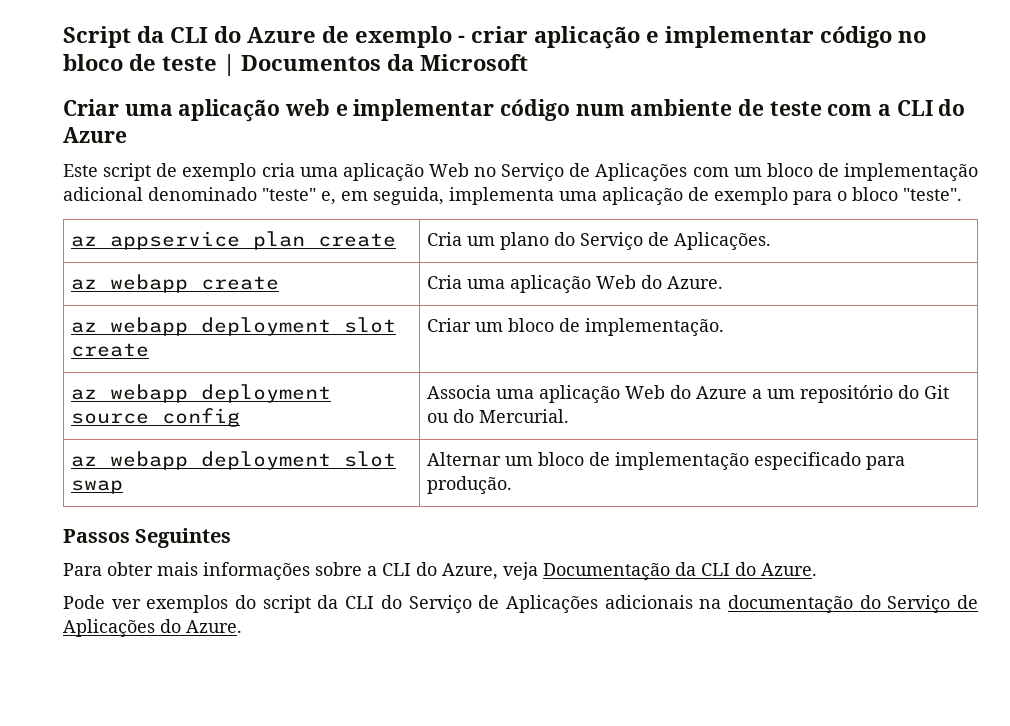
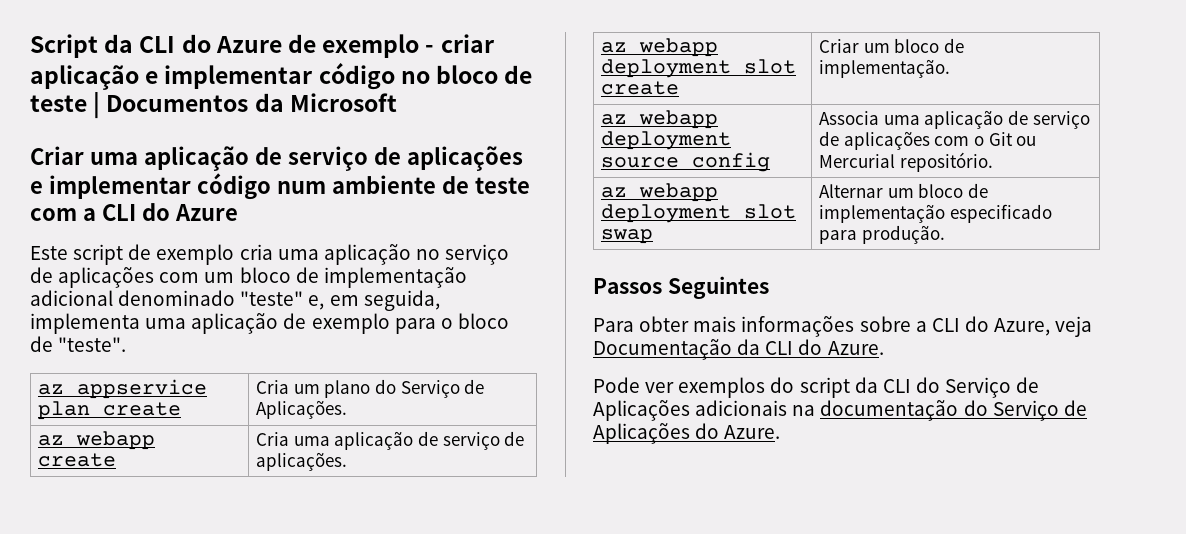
[285,99,331,116] web -> [254,146,523,171] de serviço de aplicações
[428,163,688,181] Web no Serviço de Aplicações -> [415,244,510,265] [30,267,155,288] no serviço de aplicações
(898, 194) none -> [30,336,53,352] de
[595,275,723,289] Web do Azure. -> [417,431,525,450] [256,452,348,471] de serviço de aplicações.
[624,385,949,403] [426,409,569,423] Web do Azure a um repositório do Git ou do Mercurial. -> [1007,110,1090,129] [819,131,1037,150] [819,152,993,172] de serviço de aplicações com o Git ou Mercurial repositório.

